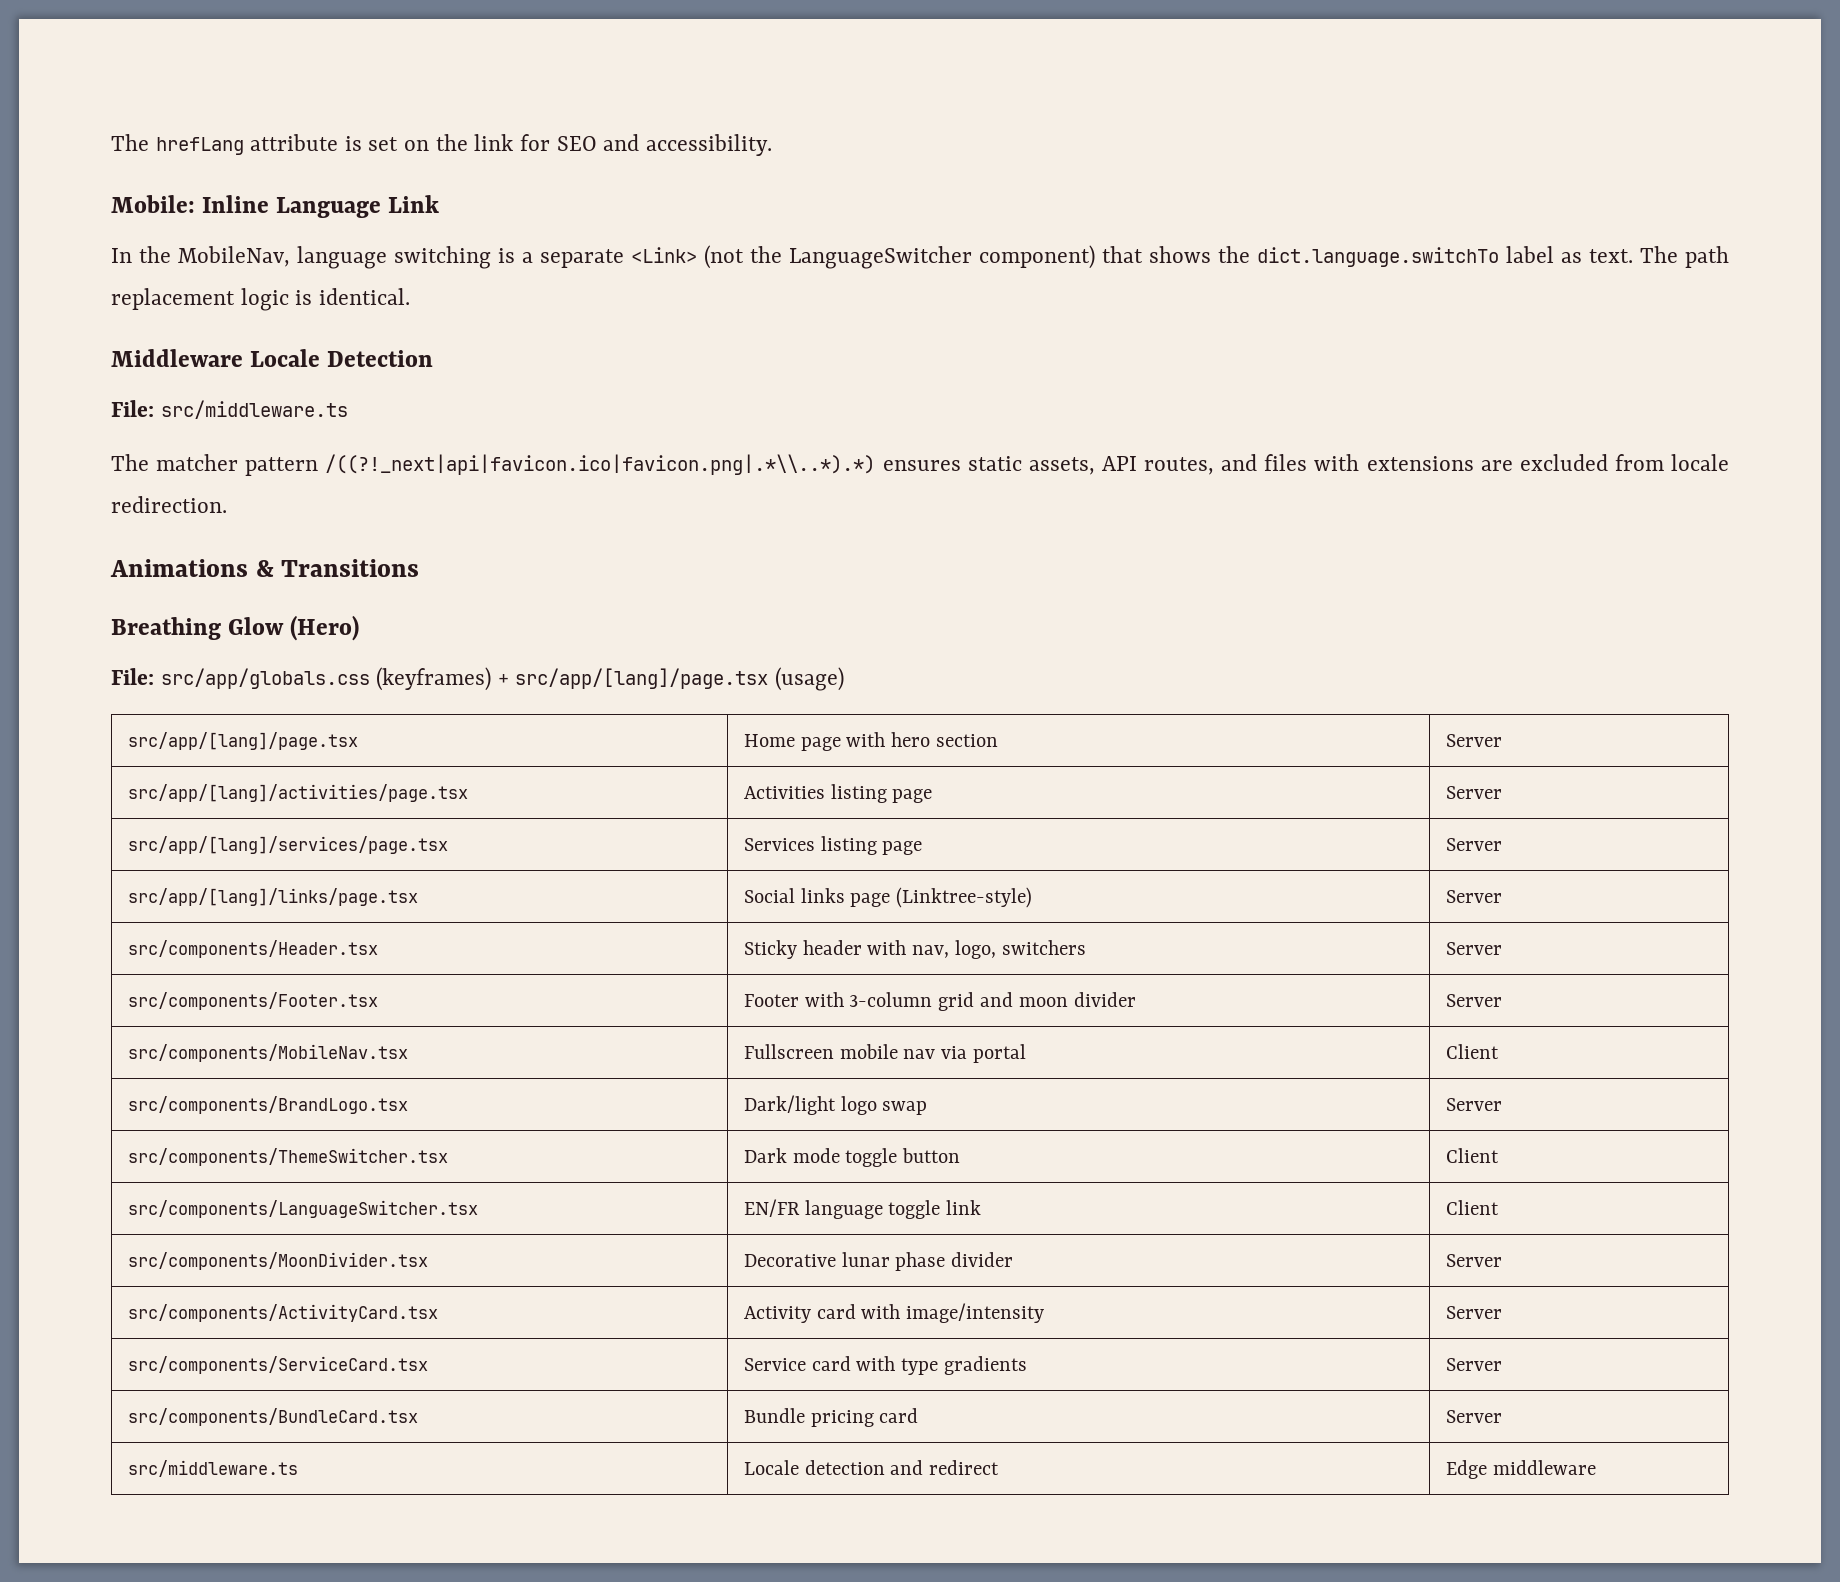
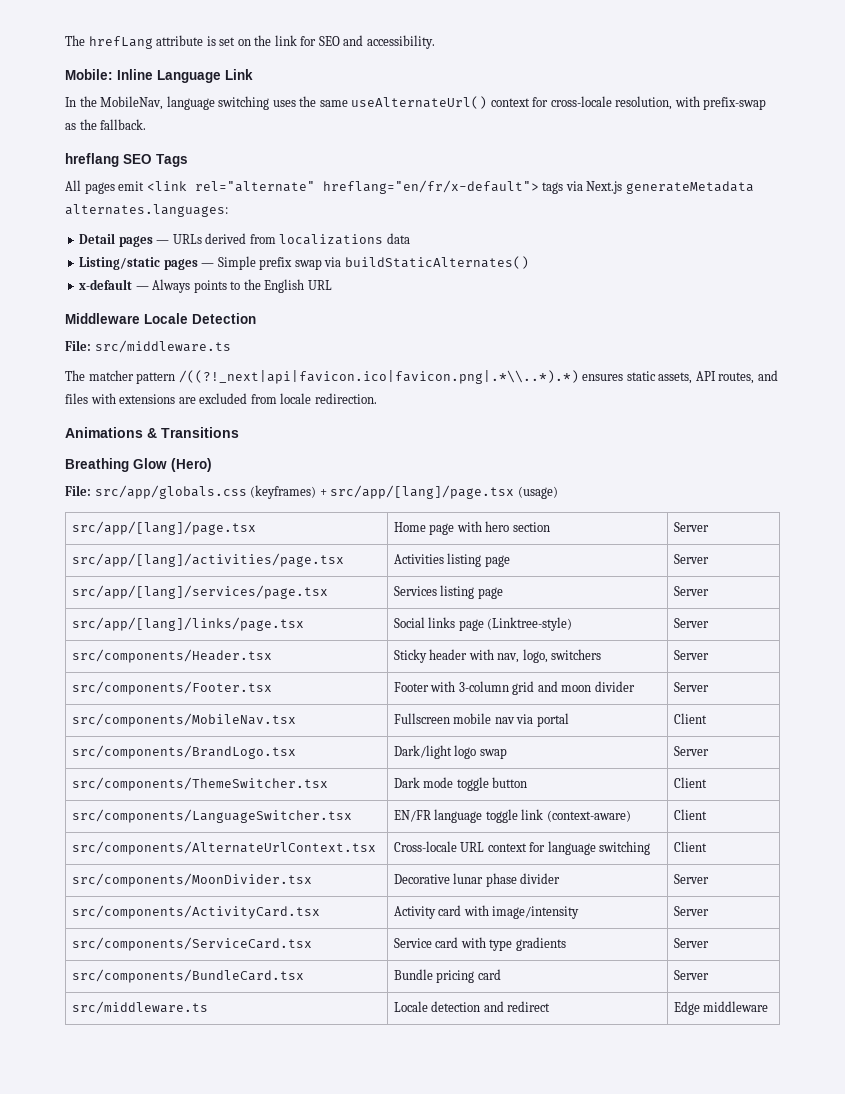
[498,245,1729,269] [111,288,410,311] is a separate <Link> (not the LanguageSwitcher component) that shows the dict.language.switchTo label as text. The path replacement logic is identical. -> [272,96,767,110] [65,119,147,130] [65,153,188,167] [65,180,754,194] [65,204,228,217] [79,233,410,247] [79,256,529,270] [79,279,332,293] uses the same useAlternateUrl() context for cross-locale resolution, with prefix-swap as the fallback. // hreflang SEO Tags // All pages emit <link rel="alternate" hreflang="en/fr/x-default"> tags via Next.js generateMetadata alternates.languages: // Detail pages — URLs derived from localizations data // Listing/static pages — Simple prefix swap via buildStaticAlternates() // x-default — Always points to the English URL
(982, 1207) none -> [546,810,631,822] [673,809,707,820] [71,841,376,855] [393,841,651,855] (context-aware) | Client // src/components/AlternateUrlContext.tsx | Cross-locale URL context for language switching

